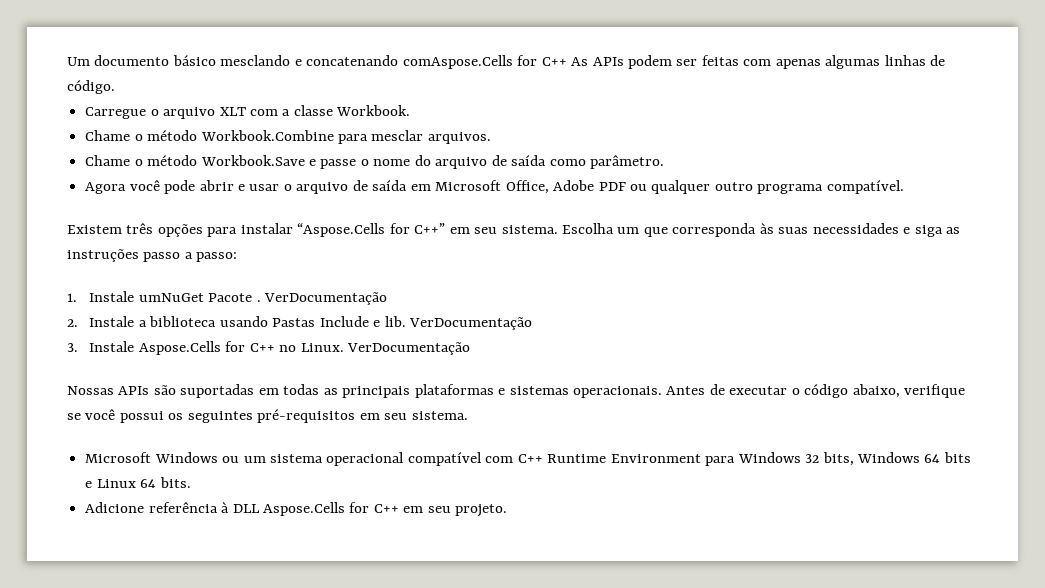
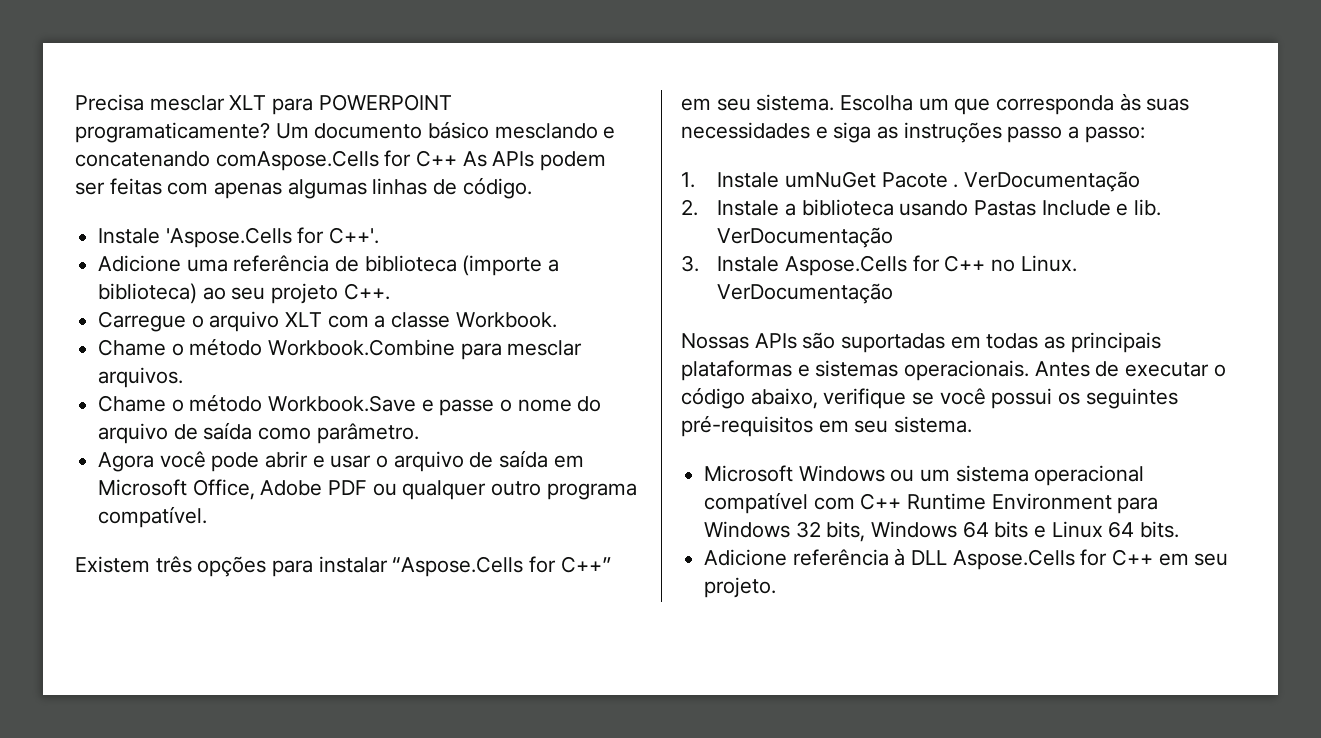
(67, 61) none -> [75,94,452,115] [75,122,270,143] Precisa mesclar XLT para POWERPOINT programaticamente?
(115, 87) none -> [98,227,380,248] [98,255,560,276] [98,283,390,304] // Instale 'Aspose.Cells for C++'. // Adicione uma referência de biblioteca (importe a biblioteca) ao seu projeto C++.

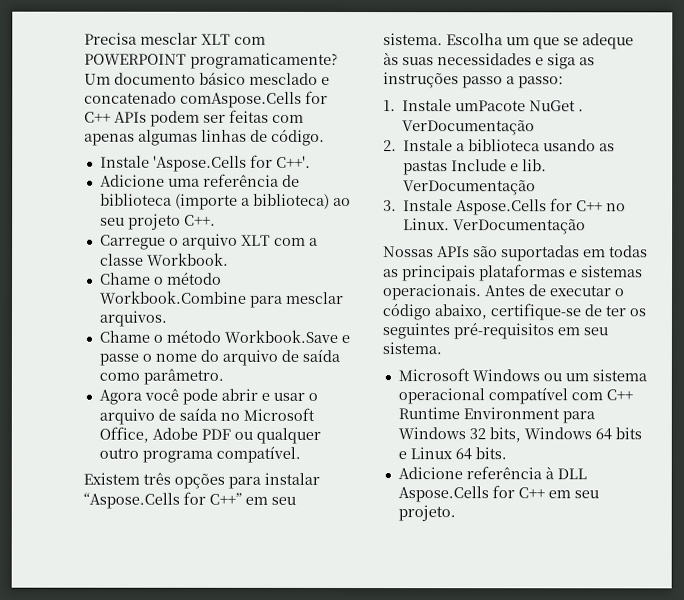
[272,98,314,115] para -> [234,36,266,45] com
[494,123,616,139] [75,151,210,167] mesclando e concatenando -> [249,72,330,85] [84,91,177,104] mesclado e concatenado
[462,151,487,167] As -> (111, 117) none
[553,455,584,468] em -> [219,412,240,421] no
[996,95,1115,115] corresponda -> [563,33,634,50] se adeque
[784,171,948,188] umNuGet Pacote -> [455,100,577,112] umPacote NuGet
[973,200,1036,216] Pastas -> [599,143,616,152] [403,160,449,176] as pastas
[823,388,1053,409] verifique se você possui -> [490,303,626,321] certifique-se de ter

